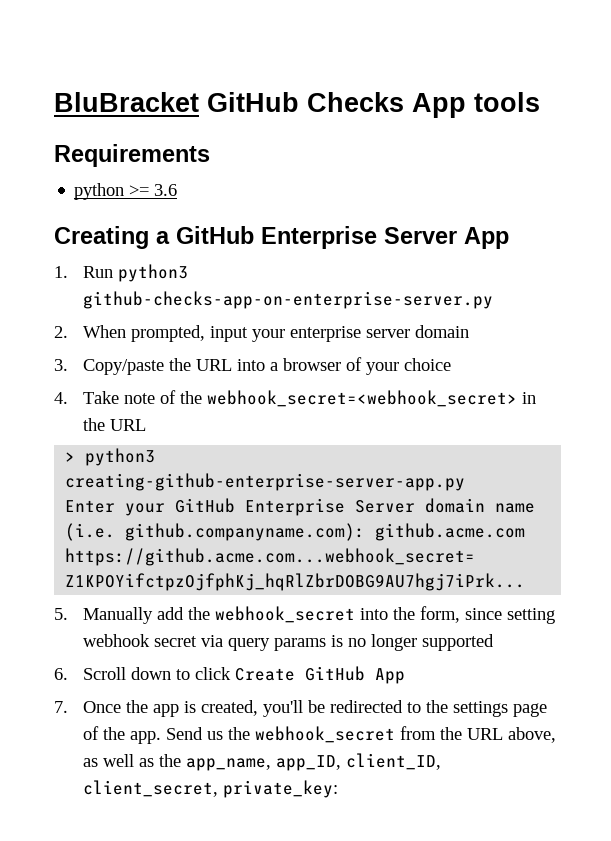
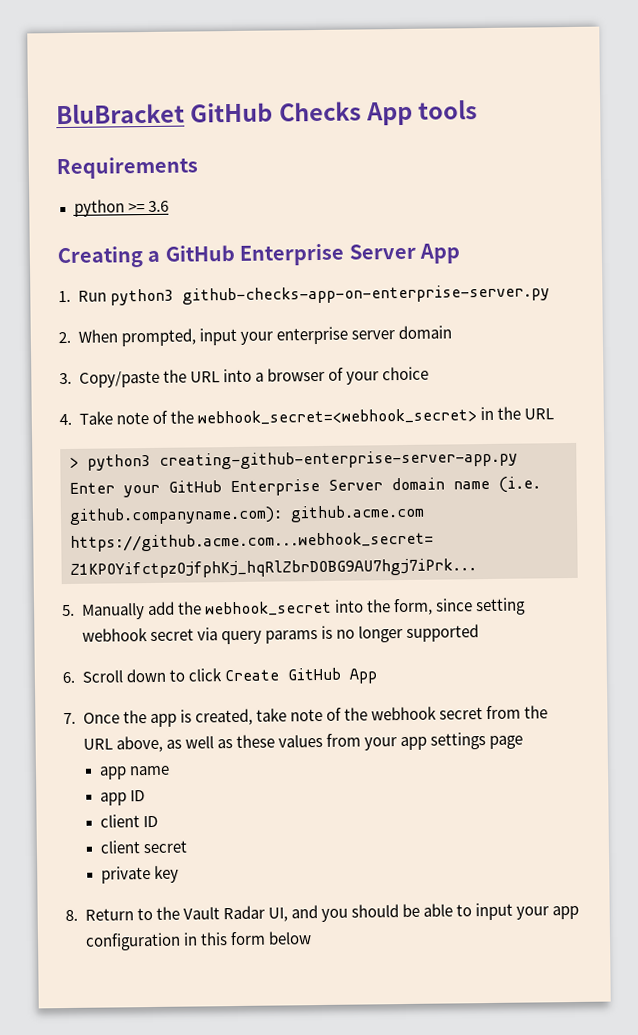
[263,700,548,717] [83,726,396,744] you'll be redirected to the settings page of the app. Send us the webhook_secret -> [255,706,484,722] take note of the webhook secret
[159,753,442,771] [83,780,339,798] the app_name, app_ID, client_ID, client_secret, private_key: -> [235,732,524,751] [98,765,170,780] [99,790,145,806] [99,814,158,828] [99,840,187,854] [100,865,179,884] [65,902,580,923] [84,931,312,951] these values from your app settings page // app name // app ID // client ID // client secret // private key // 8. Return to the Vault Radar UI, and you should be able to input your app configuration in this form below

